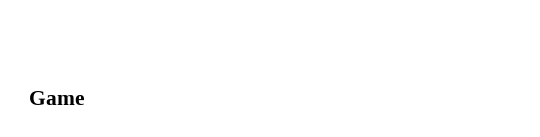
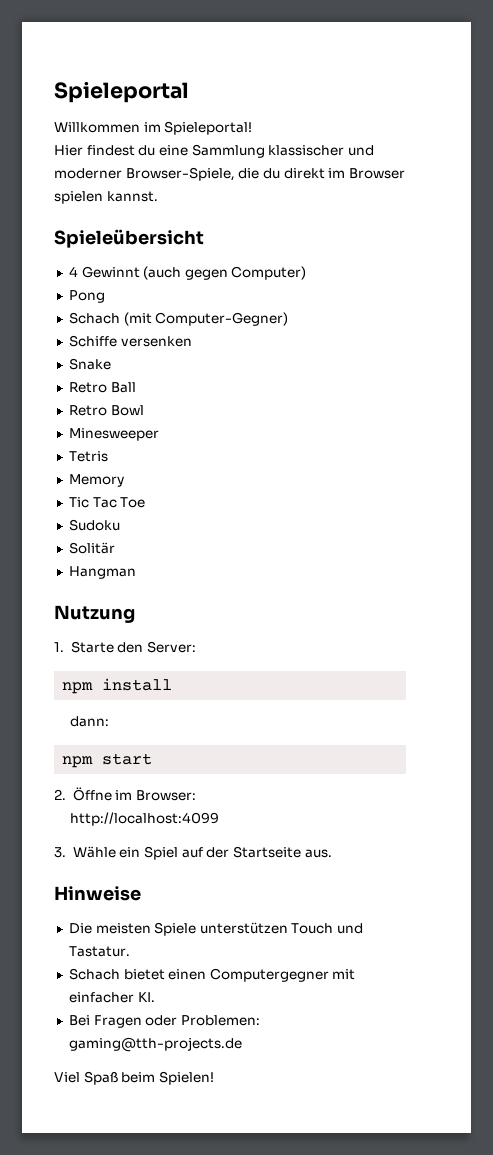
[29,91,85,105] Game -> [54,81,189,103] [54,121,253,135] [54,144,374,158] [54,167,405,181] [54,191,158,204] [54,229,204,248] [68,266,307,280] [68,290,105,303] [68,312,289,326] [68,335,192,347] [68,358,111,370] [68,382,136,393] [68,405,144,416] [68,428,159,441] [68,451,108,462] [68,474,124,487] [68,497,146,508] [68,519,120,531] [68,542,115,554] [68,566,136,579] [54,605,135,623] [54,641,197,653] [62,678,173,694] [69,716,109,727] [62,753,153,768] [54,787,197,801] [69,812,219,826] [54,846,332,860] [54,886,141,901] [68,922,364,936] [68,946,130,957] [68,968,356,982] [68,992,155,1003] [68,1015,260,1028] [68,1037,242,1052] [54,1071,214,1085] Spieleportal // Willkommen im Spieleportal! // Hier findest du eine Sammlung klassischer und moderner Browser-Spiele, die du direkt im Browser spielen kannst. // Spieleübersicht // 4 Gewinnt (auch gegen Computer) // Pong // Schach (mit Computer-Gegner) // Schiffe versenken // Snake // Retro Ball // Retro Bowl // Minesweeper // Tetris // Memory // Tic Tac Toe // Sudoku // Solitär // Hangman // Nutzung // 1. Starte den Server: // npm install // dann: // npm start // 2. Öffne im Browser: // http://localhost:4099 // 3. Wähle ein Spiel auf der Startseite aus. // Hinweise // Die meisten Spiele unterstützen Touch und Tastatur. // Schach bietet einen Computergegner mit einfacher KI. // Bei Fragen oder Problemen: gaming@tth-projects.de // Viel Spaß beim Spielen!

